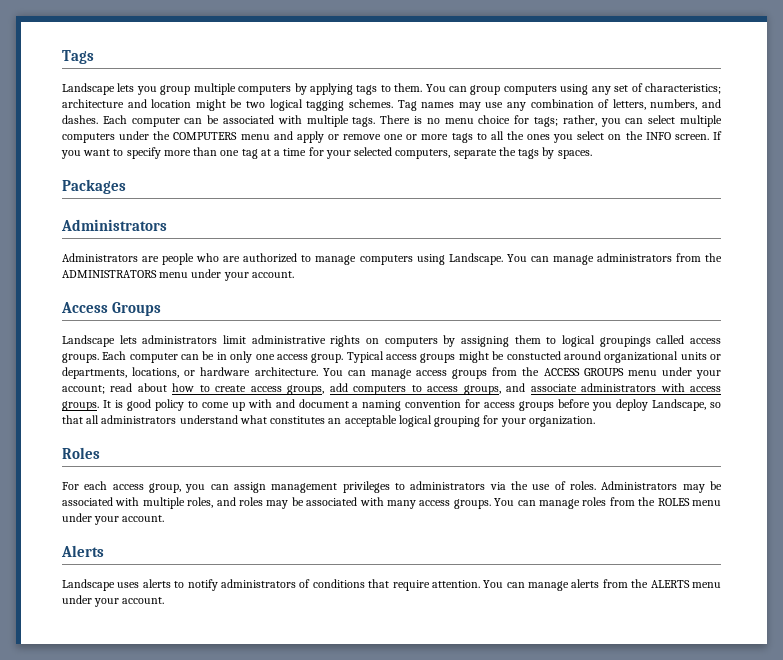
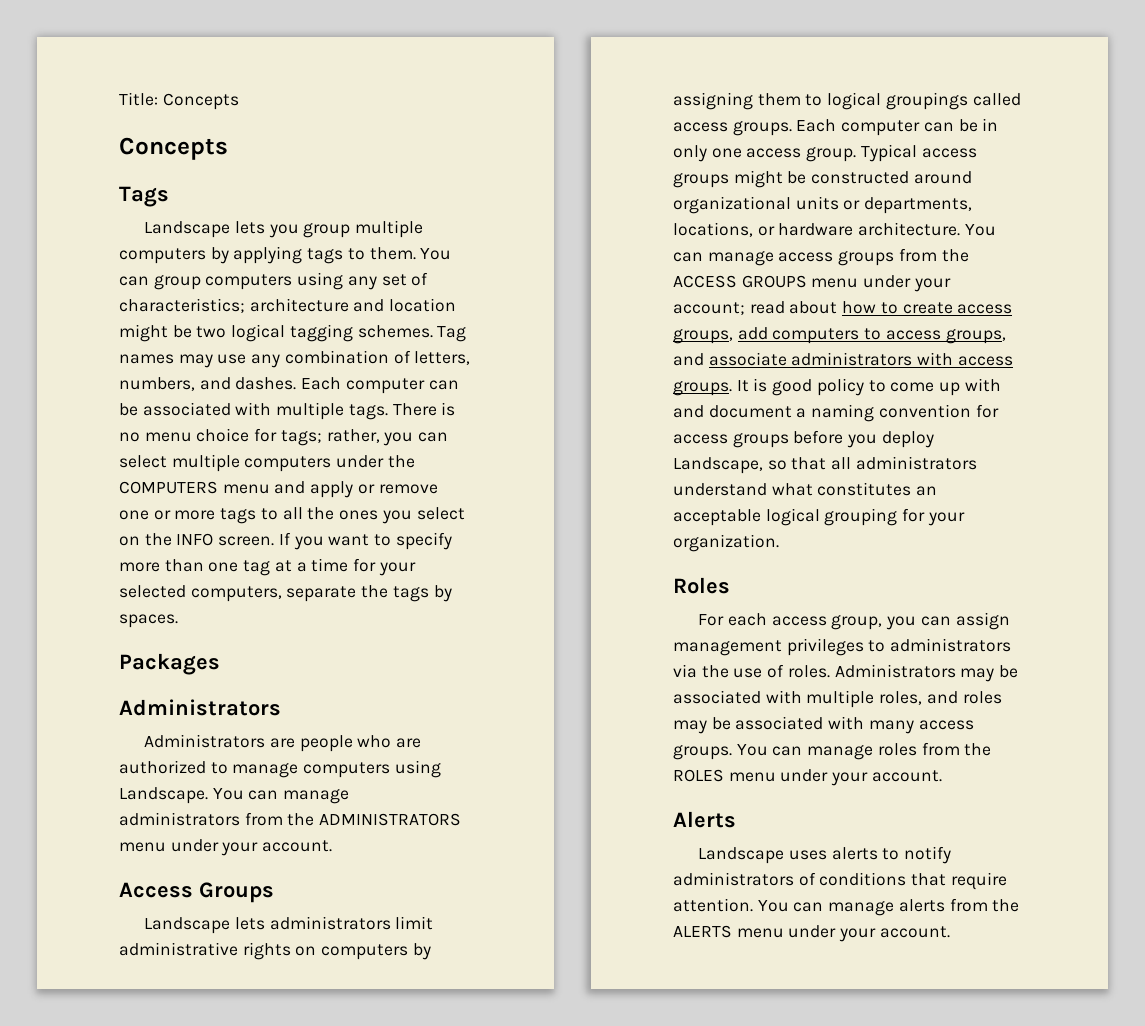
(62, 57) none -> [119,92,239,110] [119,137,228,160] Title: Concepts // Concepts //
[506,351,561,360] constucted -> [811,171,910,184] constructed

